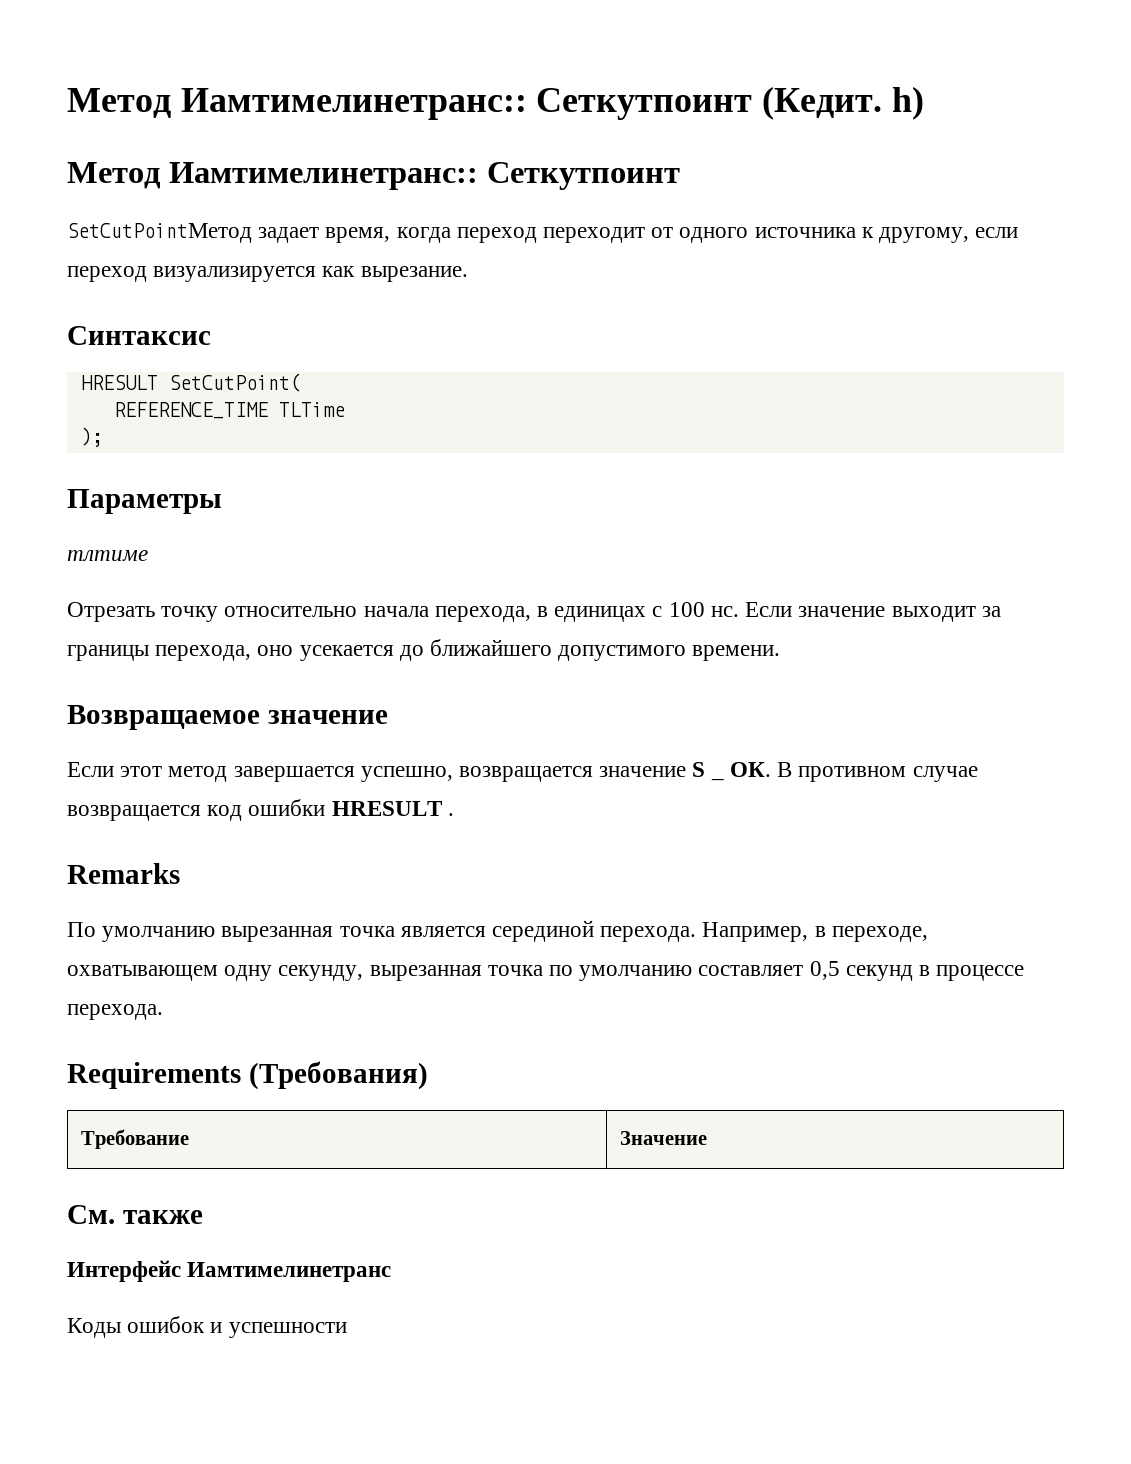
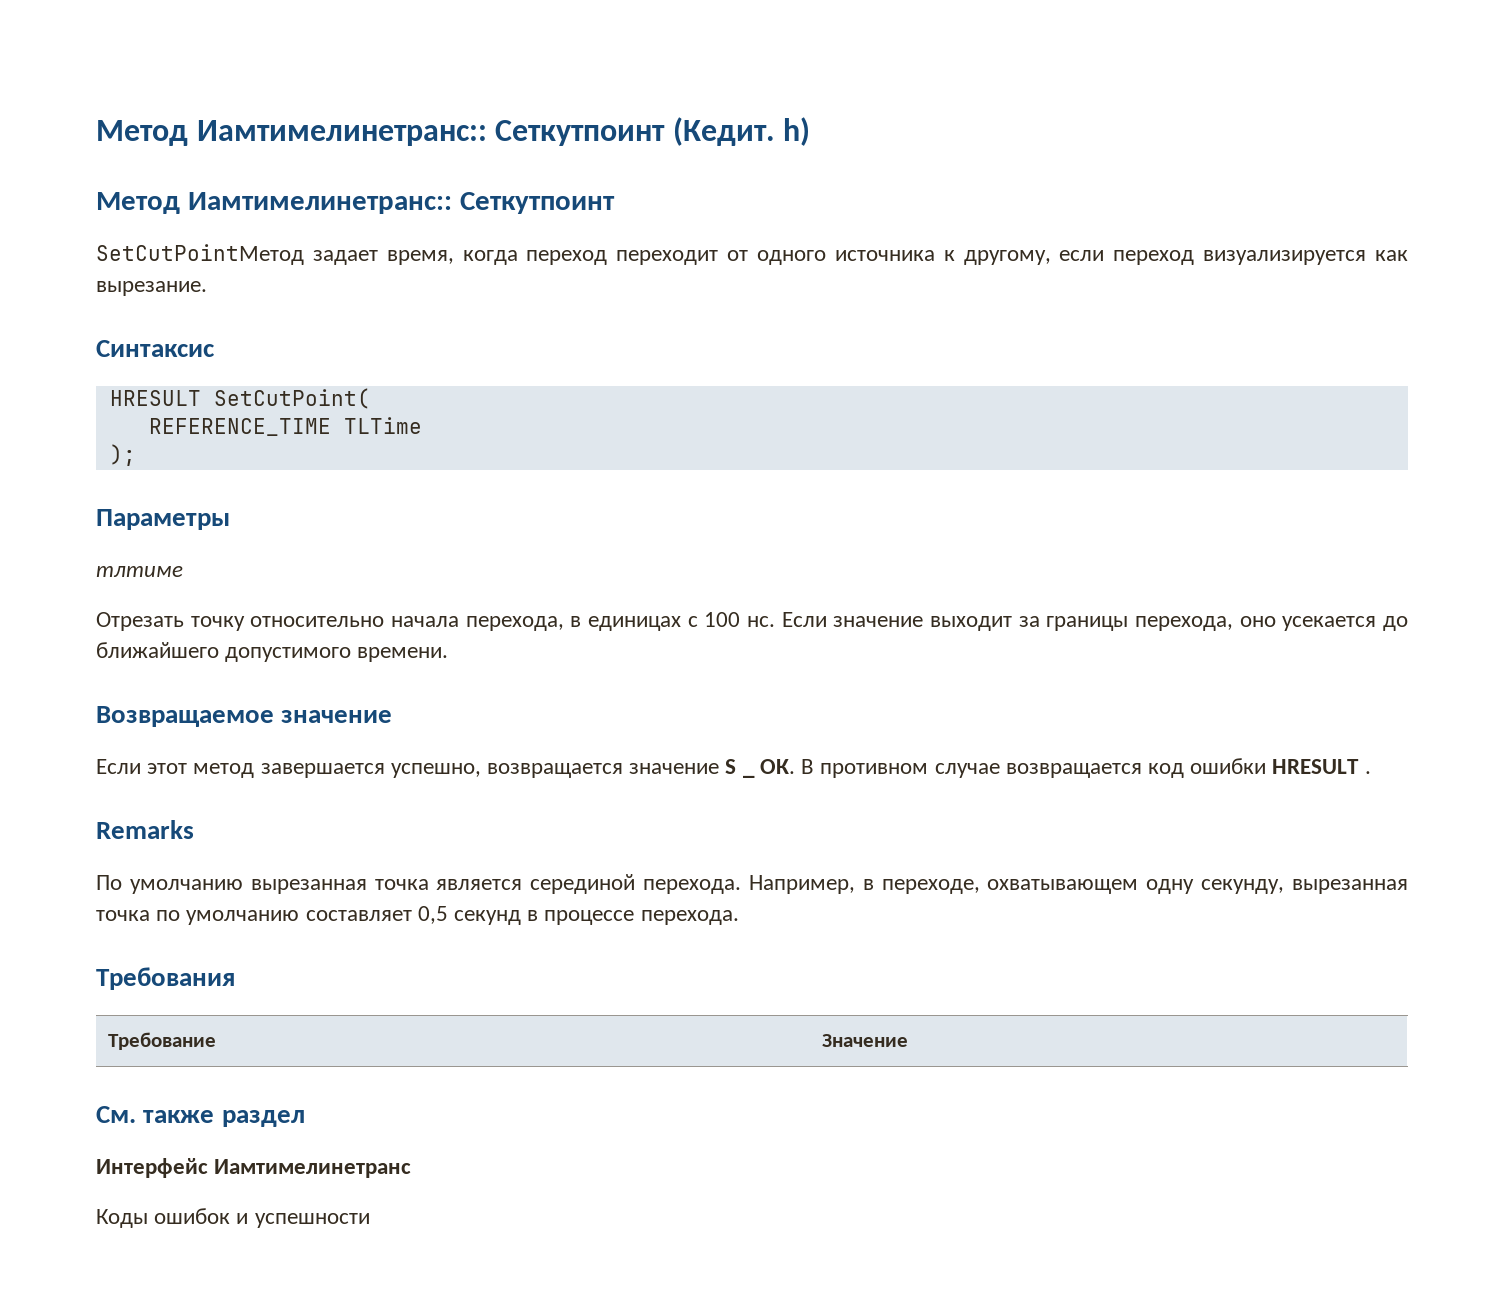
[67,1061,428,1090] Requirements (Требования) -> [96,967,235,990] Требования
(203, 1217) none -> [221,1110,305,1127] раздел

